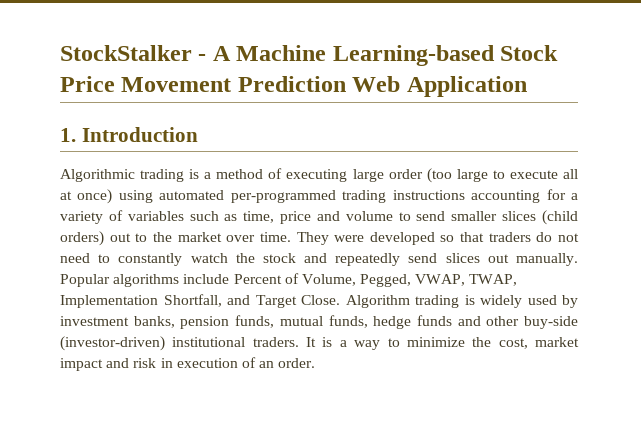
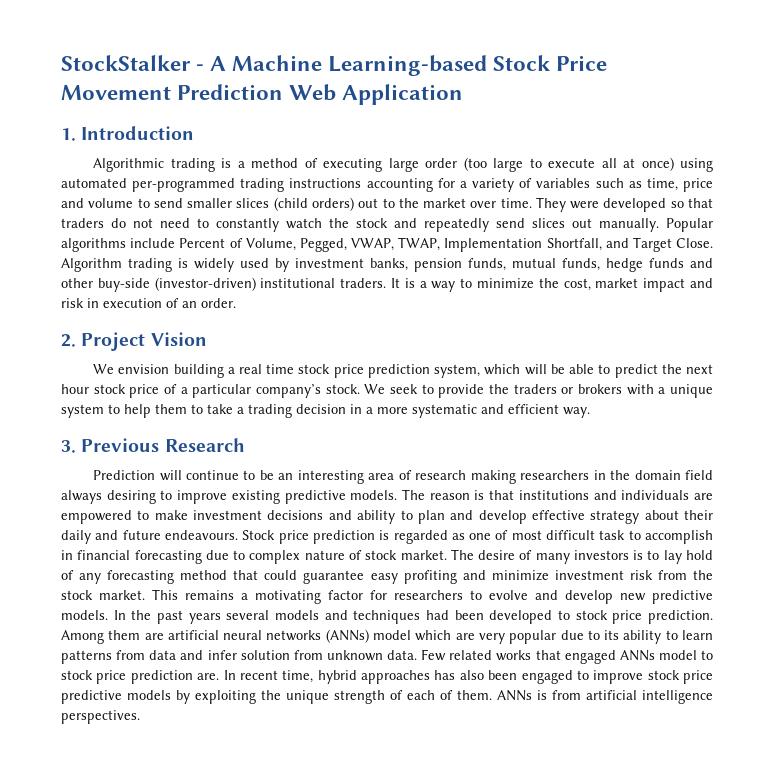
(316, 363) none -> [61,332,207,351] [93,364,713,378] [61,384,713,398] [61,404,590,418] [61,438,245,453] [93,470,713,484] [61,489,713,504] [61,510,713,524] [61,530,713,544] [61,549,714,564] [61,570,713,584] [61,589,713,604] [61,610,713,624] [61,629,713,644] [61,649,713,664] [61,670,713,684] [61,690,713,704] [61,710,140,724] // 2. Project Vision // We envision building a real time stock price prediction system, which will be able to predict the next hour stock price of a particular company’s stock. We seek to provide the traders or brokers with a unique system to help them to take a trading decision in a more systematic and efficient way. // 3. Previous Research // Prediction will continue to be an interesting area of research making researchers in the domain field always desiring to improve existing predictive models. The reason is that institutions and individuals are empowered to make investment decisions and ability to plan and develop effective strategy about their daily and future endeavours. Stock price prediction is regarded as one of most difficult task to accomplish in financial forecasting due to complex nature of stock market. The desire of many investors is to lay hold of any forecasting method that could guarantee easy profiting and minimize investment risk from the stock market. This remains a motivating factor for researchers to evolve and develop new predictive models. In the past years several models and techniques had been developed to stock price prediction. Among them are artificial neural networks (ANNs) model which are very popular due to its ability to learn patterns from data and infer solution from unknown data. Few related works that engaged ANNs model to stock price prediction are. In recent time, hybrid approaches has also been engaged to improve stock price predictive models by exploiting the unique strength of each of them. ANNs is from artificial intelligence perspectives.

